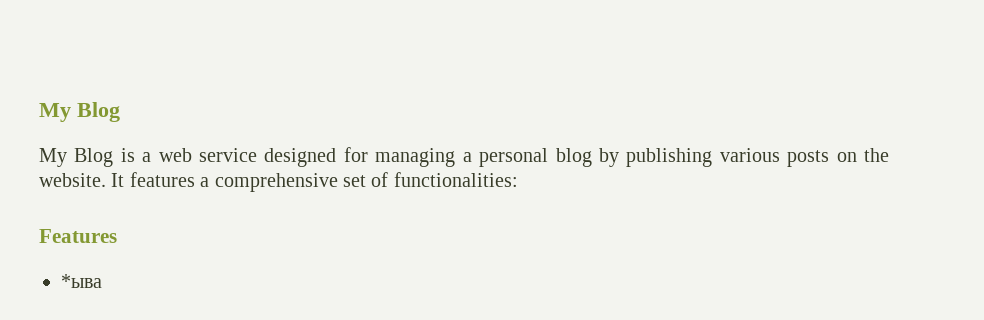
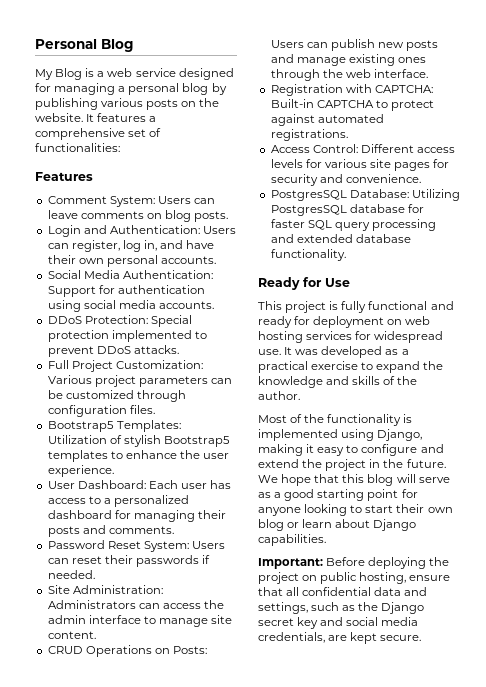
[39,103,71,122] My -> [35,39,97,49] Personal
[61,274,102,288] *ыва -> [47,196,215,207] [47,210,229,222] [47,225,236,237] [47,240,215,252] [47,255,216,267] [47,270,213,279] [47,285,205,297] [47,300,214,312] [47,315,192,327] [47,330,207,342] [47,345,179,357] [47,360,203,372] [47,375,232,387] [47,390,186,402] [47,405,155,417] [47,420,181,432] [47,435,230,447] [47,450,230,462] [47,465,114,477] [47,480,232,489] [47,495,189,507] [47,510,226,522] [47,525,174,537] [47,540,225,552] [47,555,211,567] [47,570,95,579] [47,585,163,594] [47,600,224,609] [47,615,233,627] [47,631,96,639] [47,645,207,657] [270,39,439,51] [270,54,426,66] [270,69,428,81] [270,84,433,96] [270,99,434,111] [270,114,384,126] [270,129,348,141] [270,144,455,153] [270,159,450,171] [270,174,421,186] [270,189,460,201] [270,204,424,216] [270,219,436,231] [270,234,411,243] [270,249,346,261] [258,277,350,290] [258,301,454,313] [258,316,431,328] [258,331,444,343] [258,346,409,358] [258,361,444,373] [258,376,418,388] [258,391,300,400] [258,414,413,426] [258,429,423,441] [258,444,444,456] [258,459,446,471] [258,474,450,486] [258,489,418,501] [258,504,453,516] [258,519,417,531] [258,534,326,546] [258,557,450,569] [258,572,451,584] [258,587,428,596] [258,602,425,614] [258,617,419,629] [258,632,422,644] Comment System: Users can leave comments on blog posts. // Login and Authentication: Users can register, log in, and have their own personal accounts. // Social Media Authentication: Support for authentication using social media accounts. // DDoS Protection: Special protection implemented to prevent DDoS attacks. // Full Project Customization: Various project parameters can be customized through configuration files. // Bootstrap5 Templates: Utilization of stylish Bootstrap5 templates to enhance the user experience. // User Dashboard: Each user has access to a personalized dashboard for managing their posts and comments. // Password Reset System: Users can reset their passwords if needed. // Site Administration: Administrators can access the admin interface to manage site content. // CRUD Operations on Posts: Users can publish new posts and manage existing ones through the web interface. // Registration with CAPTCHA: Built-in CAPTCHA to protect against automated registrations. // Access Control: Different access levels for various site pages for security and convenience. // PostgresSQL Database: Utilizing PostgresSQL database for faster SQL query processing and extended database functionality. // Ready for Use // This project is fully functional and ready for deployment on web hosting services for widespread use. It was developed as a practical exercise to expand the knowledge and skills of the author. // Most of the functionality is implemented using Django, making it easy to configure and extend the project in the future. We hope that this blog will serve as a good starting point for anyone looking to start their own blog or learn about Django capabilities. // Important: Before deploying the project on public hosting, ensure that all confidential data and settings, such as the Django secret key and social media credentials, are kept secure.

